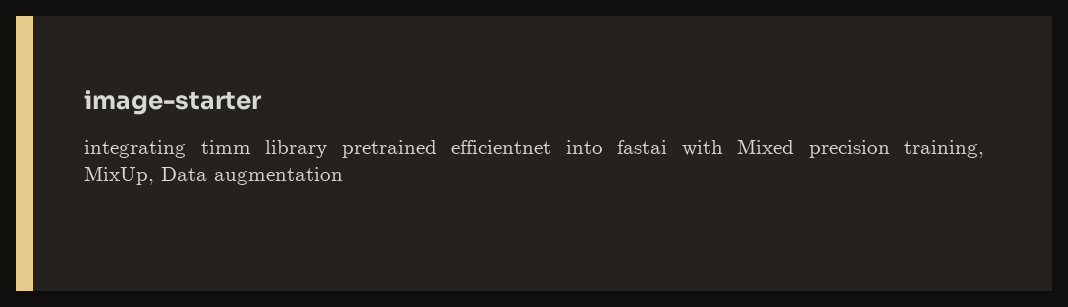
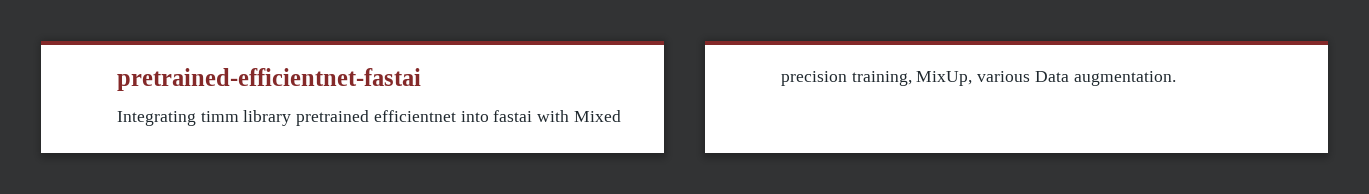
[84,90,262,115] [84,140,186,158] image-starter // integrating -> [117,68,421,91] [117,111,196,126] pretrained-efficientnet-fastai // Integrating
[161,167,343,185] Data augmentation -> [977,71,1176,86] various Data augmentation.

